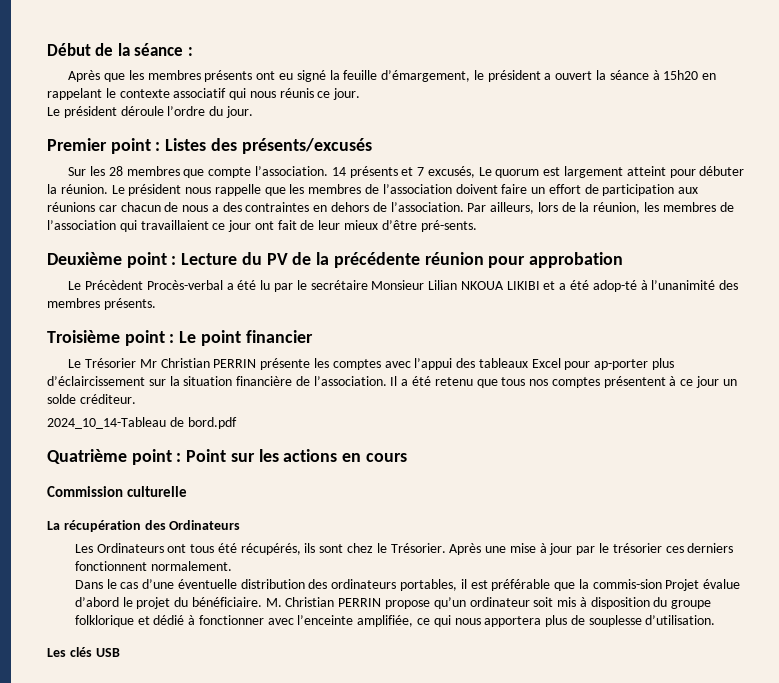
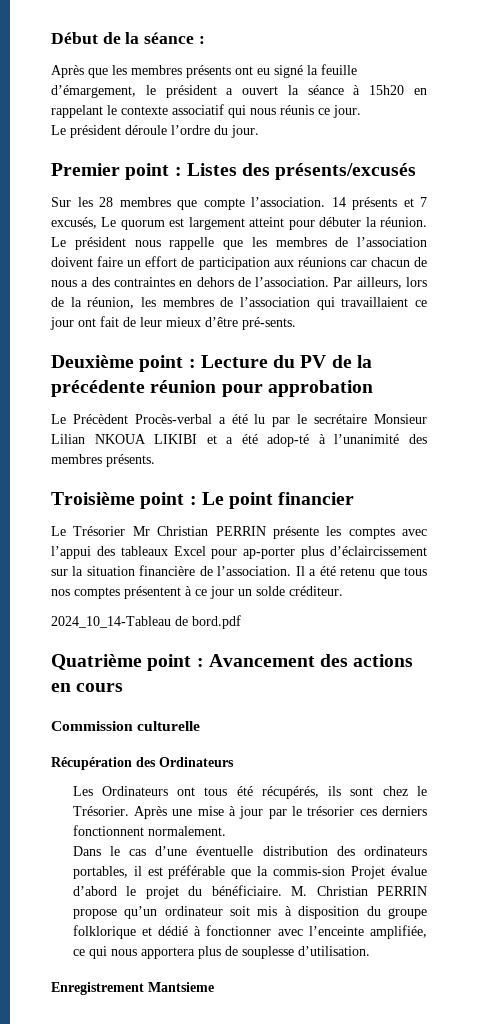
[186,449,279,462] Point sur les -> [208,654,349,667] Avancement des
[47,520,141,532] La récupération -> [51,757,132,770] Récupération
[47,647,120,657] Les clés USB -> [51,982,214,995] Enregistrement Mantsieme

